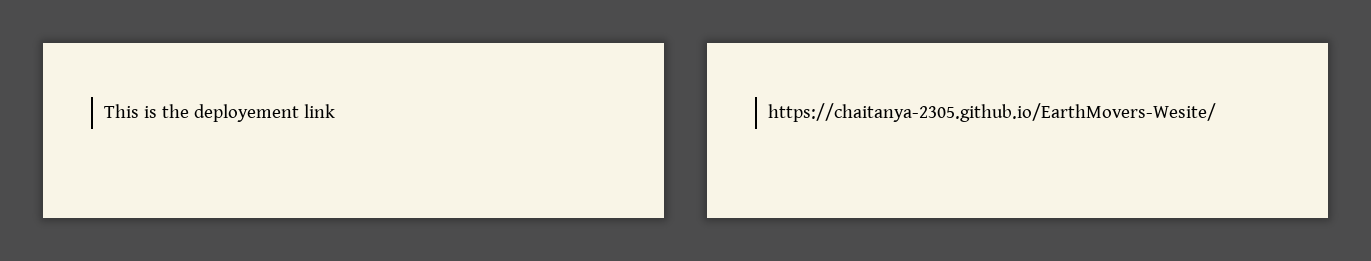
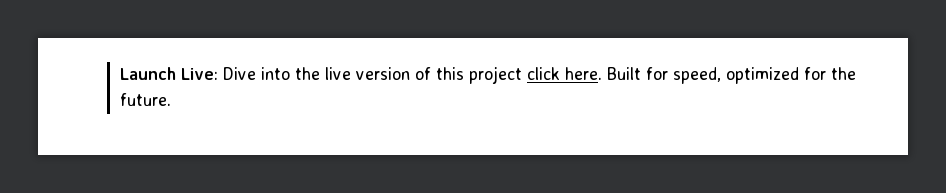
[103,103,1216,122] This is the deployement link https://chaitanya-2305.github.io/EarthMovers-Wesite/ -> [119,66,856,84] [119,93,171,106] Launch Live: Dive into the live version of this project click here. Built for speed, optimized for the future.

